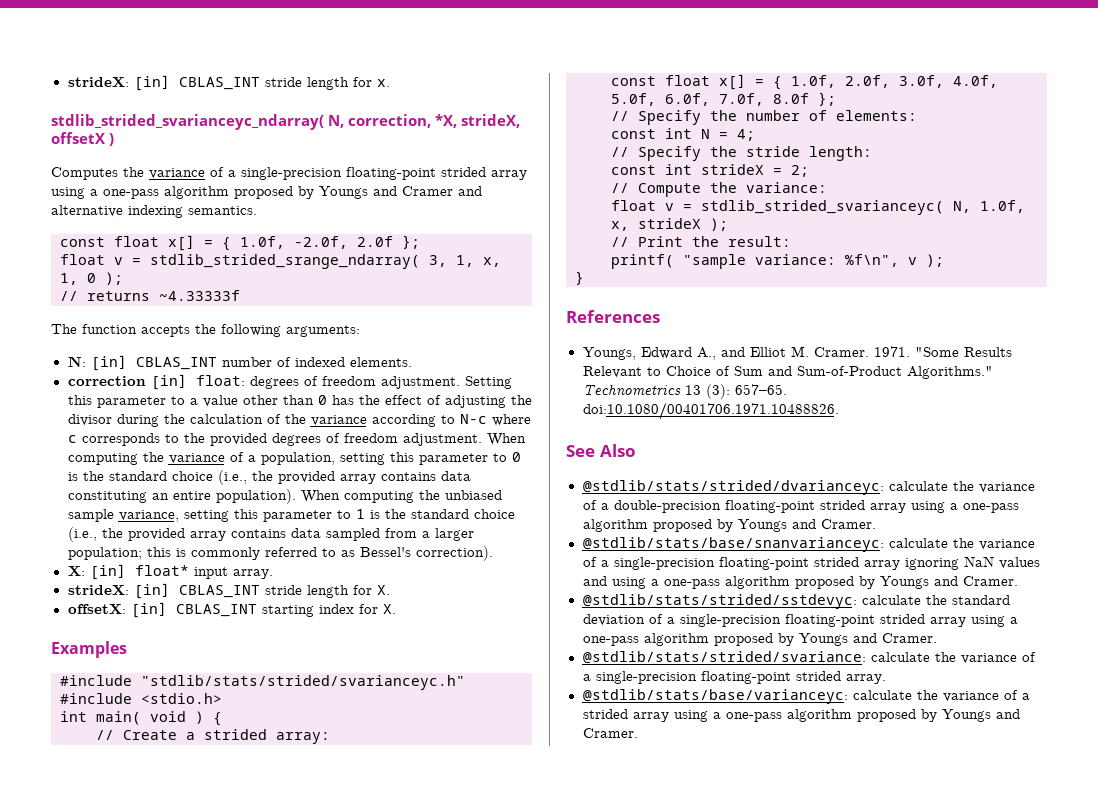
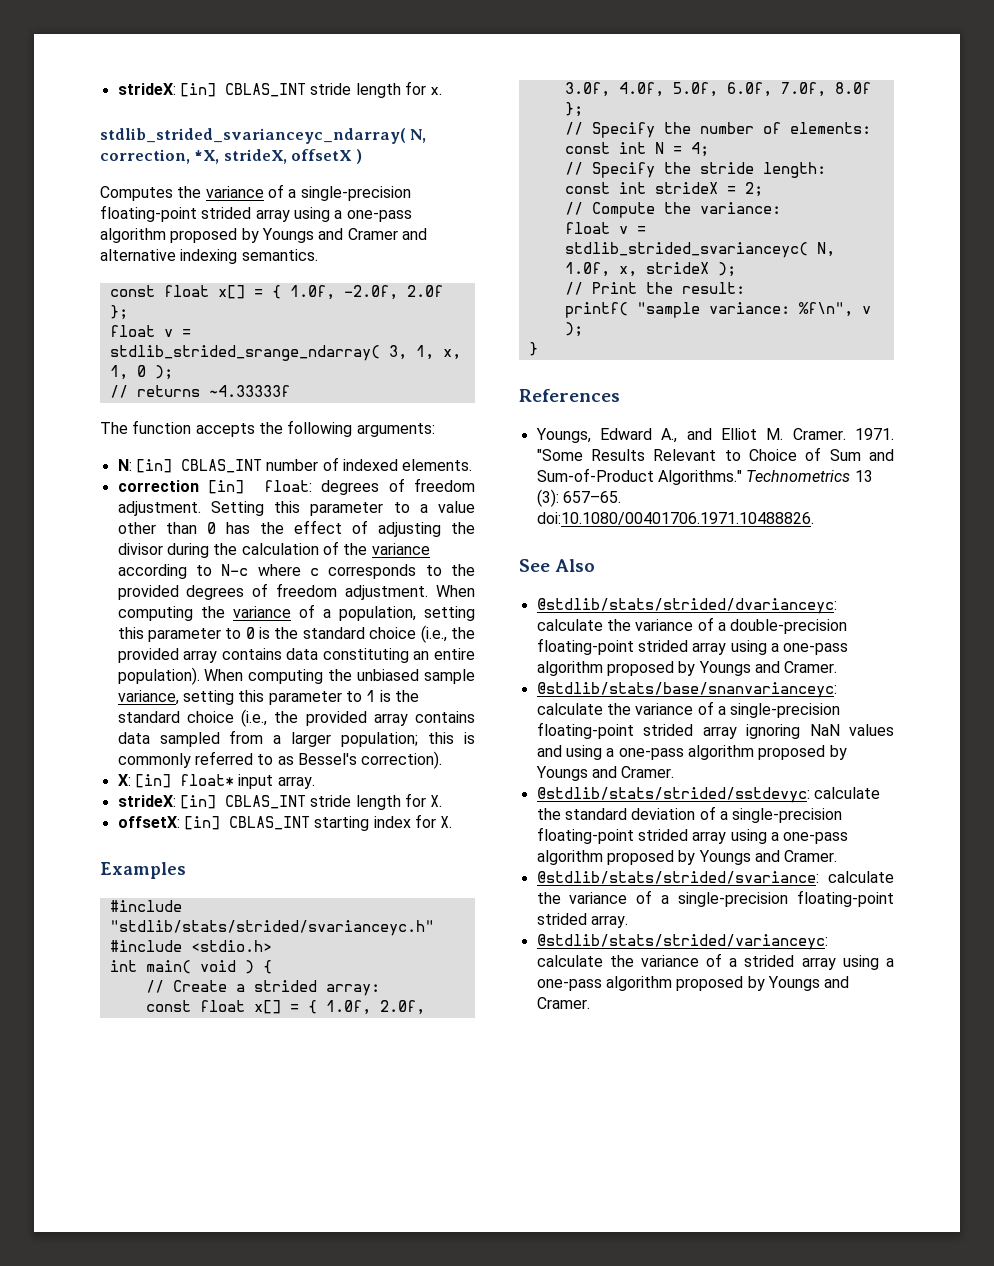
[582,689,848,704] @stdlib/stats/base/varianceyc: -> [536,934,828,950] @stdlib/stats/strided/varianceyc:

